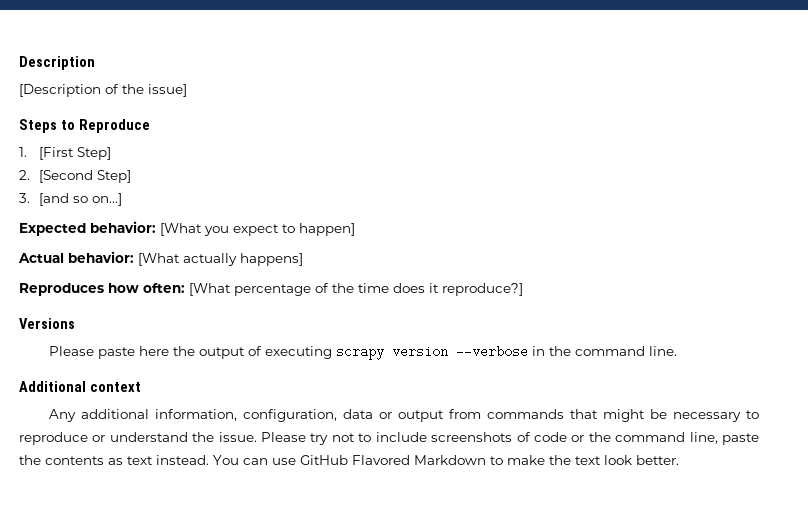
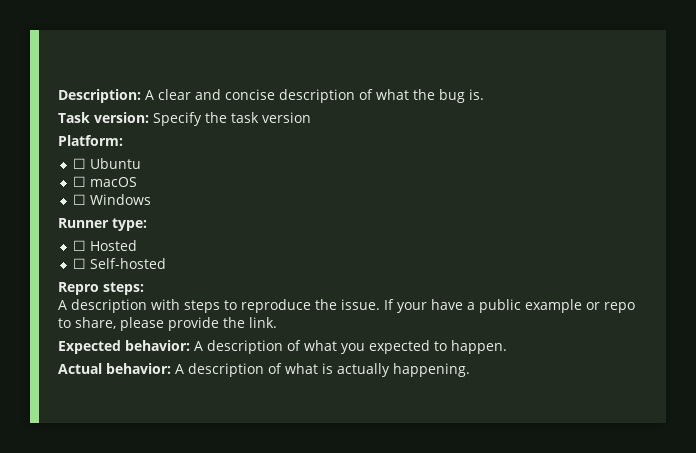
[19,56,95,70] [19,84,187,97] [19,119,150,133] [19,147,111,160] [19,170,131,183] [19,193,122,206] [19,221,355,236] [18,251,303,266] [19,283,523,296] [19,318,75,329] [49,345,678,360] [19,381,141,392] [49,409,759,422] [19,432,759,445] [19,455,679,465] Description // [Description of the issue] // Steps to Reproduce // 1. [First Step] // 2. [Second Step] // 3. [and so on...] // Expected behavior: [What you expect to happen] // Actual behavior: [What actually happens] // Reproduces how often: [What percentage of the time does it reproduce?] // Versions // Please paste here the output of executing scrapy version --verbose in the command line. // Additional context // Any additional information, configuration, data or output from commands that might be necessary to reproduce or understand the issue. Please try not to include screenshots of code or the command line, paste the contents as text instead. You can use GitHub Flavored Markdown to make the text look better. -> [58,89,484,103] [58,112,311,126] [58,135,123,146] [72,158,141,169] [72,176,137,187] [72,194,151,205] [58,218,147,231] [72,240,137,251] [72,258,166,269] [58,282,144,295] [58,299,635,313] [58,317,277,331] [58,340,507,354] [58,363,470,377] Description: A clear and concise description of what the bug is. // Task version: Specify the task version // Platform: // ☐ Ubuntu // ☐ macOS // ☐ Windows // Runner type: // ☐ Hosted // ☐ Self-hosted // Repro steps: // A description with steps to reproduce the issue. If your have a public example or repo to share, please provide the link. // Expected behavior: A description of what you expected to happen. // Actual behavior: A description of what is actually happening.

